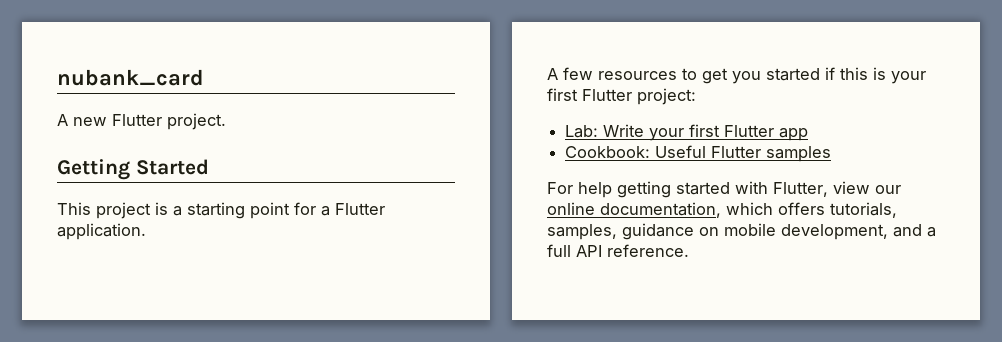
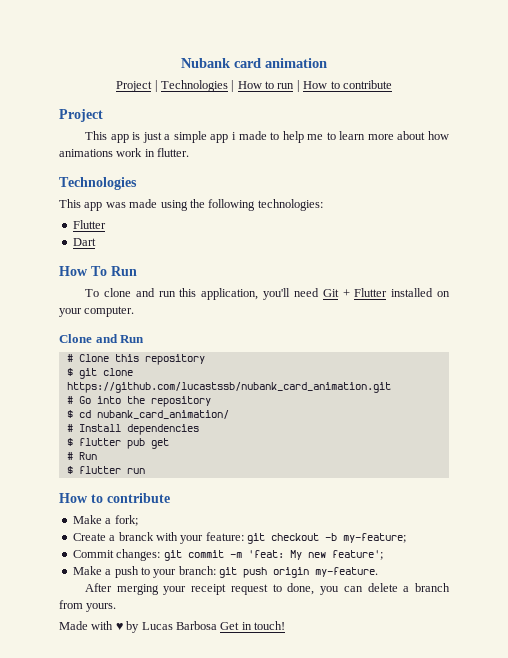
[57,69,204,86] [57,113,226,130] [57,159,209,180] [57,202,385,219] [57,223,146,240] [547,67,926,84] [547,88,696,105] [565,124,809,141] [565,145,832,162] [547,181,901,198] [547,202,897,218] [547,223,936,240] [547,244,689,257] nubank_card // A new Flutter project. // Getting Started // This project is a starting point for a Flutter application. // A few resources to get you started if this is your first Flutter project: // Lab: Write your first Flutter app // Cookbook: Useful Flutter samples // For help getting started with Flutter, view our online documentation, which offers tutorials, samples, guidance on mobile development, and a full API reference. -> [181,58,327,68] [116,80,392,92] [59,109,103,122] [85,131,450,143] [59,148,190,157] [59,177,137,190] [59,199,323,211] [72,220,106,229] [72,238,96,246] [59,266,137,276] [85,288,451,300] [59,306,135,317] [59,334,145,343] [66,354,205,365] [66,368,133,379] [66,382,391,393] [66,396,211,407] [66,410,229,419] [66,424,199,435] [66,438,169,449] [66,452,97,460] [66,466,145,474] [59,493,170,503] [72,515,138,526] [72,532,406,544] [72,549,383,561] [72,566,378,578] [85,583,450,595] [59,600,117,612] [59,621,285,633] Nubank card animation // Project | Technologies | How to run | How to contribute // Project // This app is just a simple app i made to help me to learn more about how animations work in flutter. // Technologies // This app was made using the following technologies: // Flutter // Dart // How To Run // To clone and run this application, you'll need Git + Flutter installed on your computer. // Clone and Run // # Clone this repository // $ git clone https://github.com/lucastssb/nubank_card_animation.git // # Go into the repository // $ cd nubank_card_animation/ // # Install dependencies // $ flutter pub get // # Run // $ flutter run // How to contribute // Make a fork; // Create a branck with your feature: git checkout -b my-feature; // Commit changes: git commit -m 'feat: My new feature'; // Make a push to your branch: git push origin my-feature. // After merging your receipt request to done, you can delete a branch from yours. // Made with ♥ by Lucas Barbosa Get in touch!

